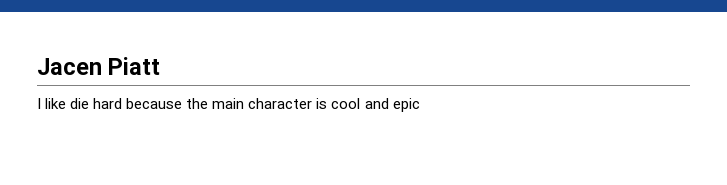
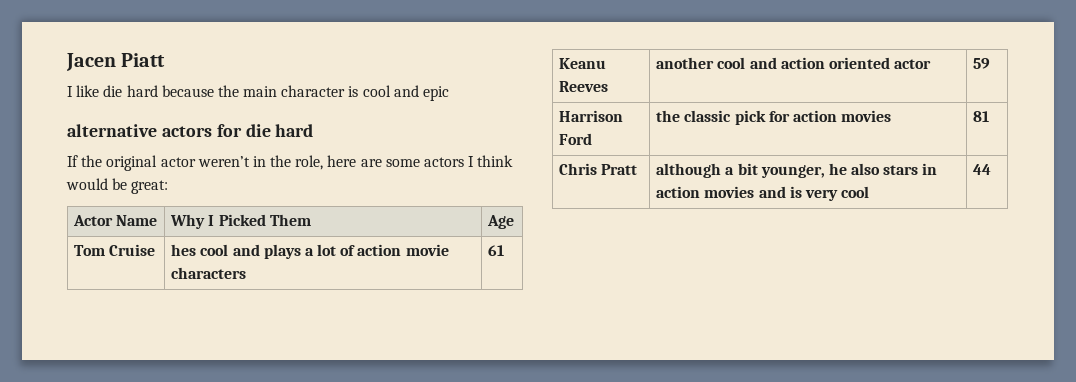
(420, 105) none -> [67,124,314,137] [67,155,514,171] [66,178,169,194] [73,215,158,226] [170,214,311,229] [487,215,515,229] [74,244,156,256] [171,244,449,259] [171,267,247,279] [488,245,505,256] [559,58,607,69] [559,81,609,92] [656,57,932,69] [973,58,991,69] [559,110,624,122] [559,133,593,145] [656,110,892,125] [973,111,990,122] [559,163,638,175] [656,163,938,178] [656,186,870,201] [973,164,992,175] // alternative actors for die hard // If the original actor weren’t in the role, here are some actors I think would be great: // Actor Name | Why I Picked Them | Age // Tom Cruise | hes cool and plays a lot of action movie characters | 61 // Keanu Reeves | another cool and action oriented actor | 59 // Harrison Ford | the classic pick for action movies | 81 // Chris Pratt | although a bit younger, he also stars in action movies and is very cool | 44

